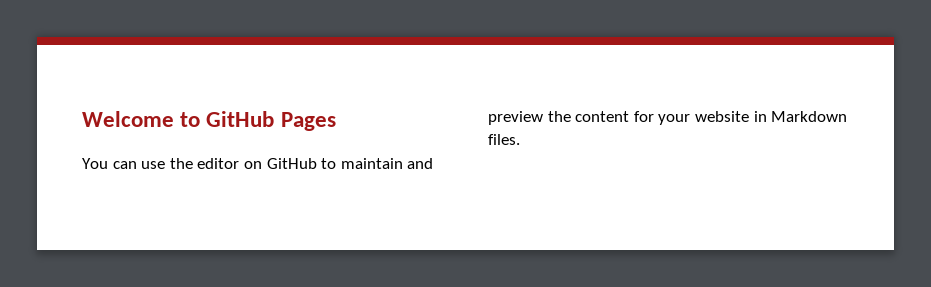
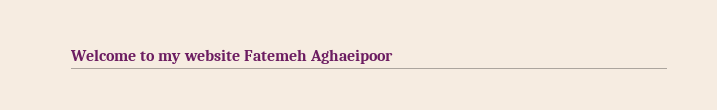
[206,111,336,131] [82,158,434,169] [488,111,848,125] [488,134,520,145] GitHub Pages // You can use the editor on GitHub to maintain and preview the content for your website in Markdown files. -> [158,49,393,64] my website Fatemeh Aghaeipoor

